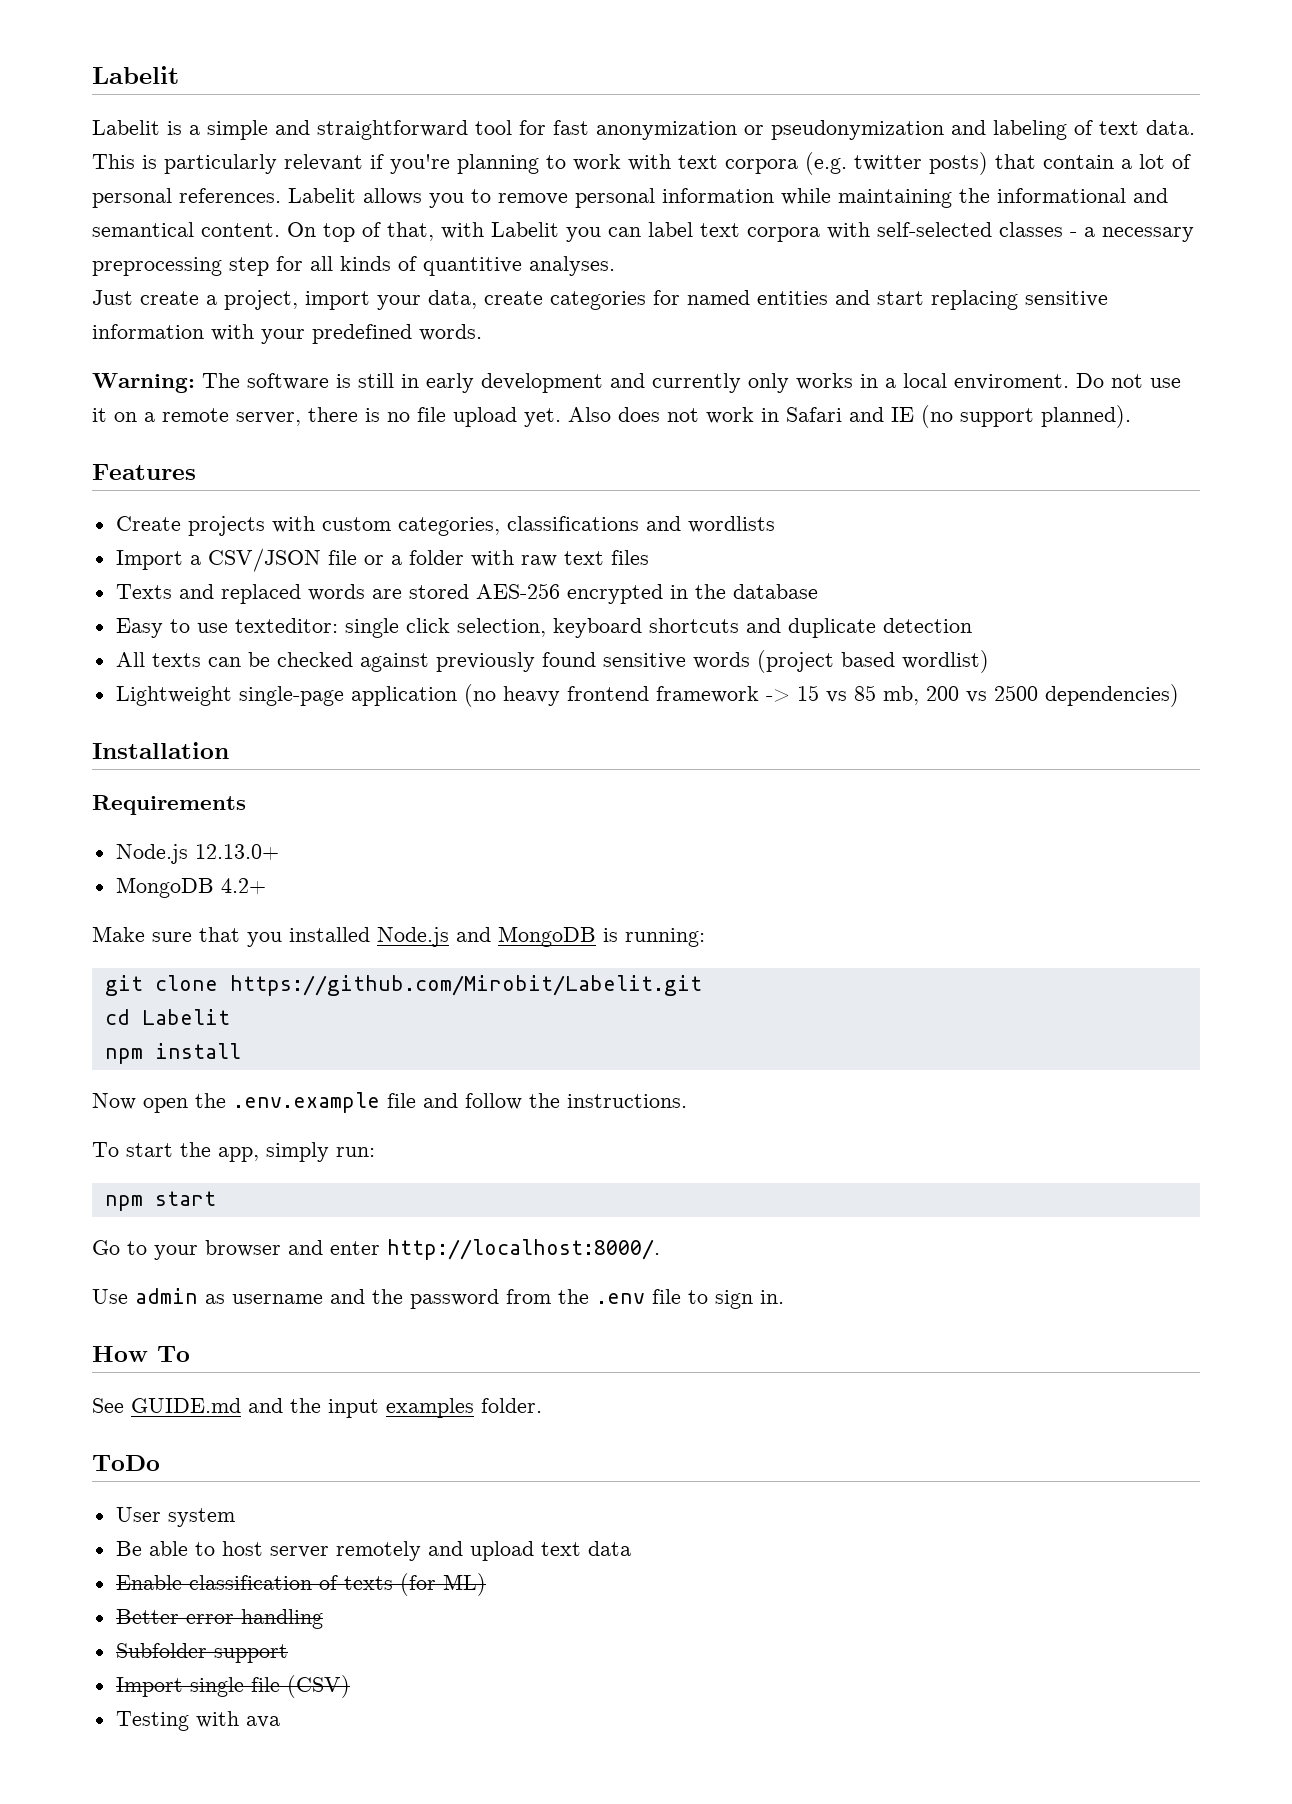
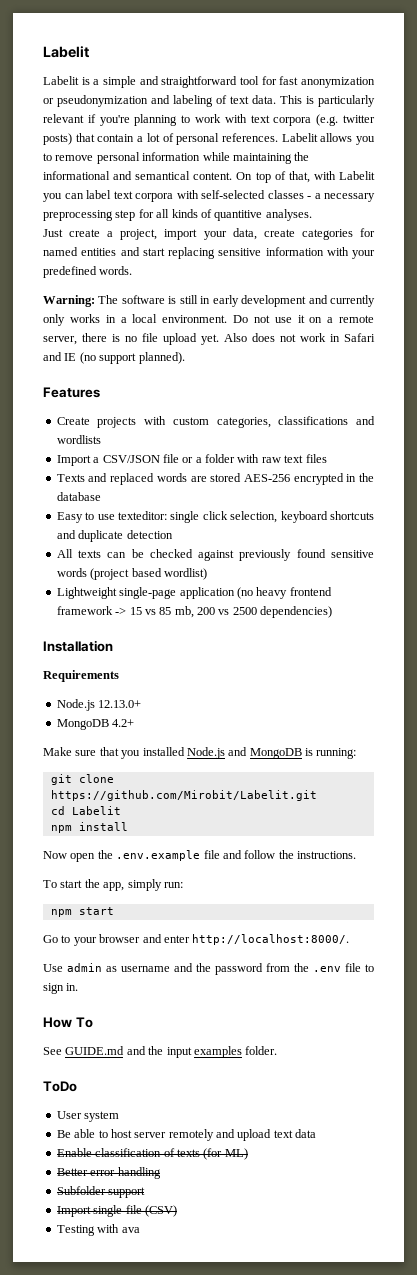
[954,374,1069,390] enviroment. -> [162,315,228,323] environment.

